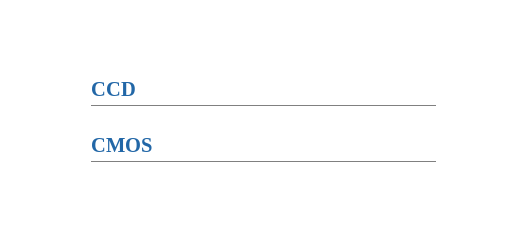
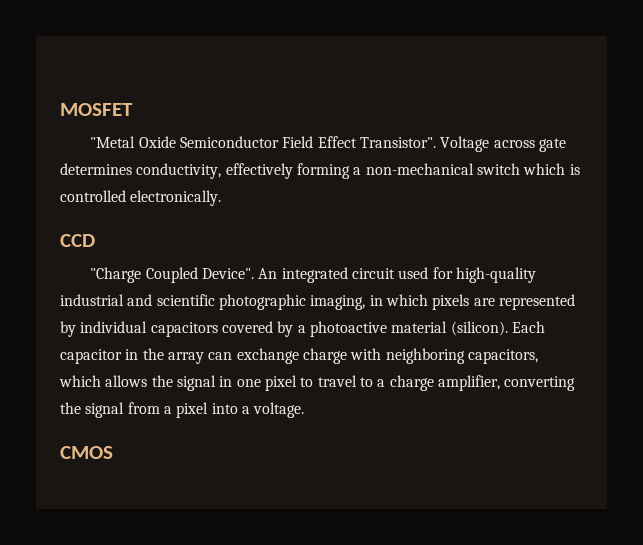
[91,82,136,96] CCD -> [60,103,133,116] [90,136,567,152] [60,163,580,179] [60,190,222,206] [60,234,95,247] [90,267,537,283] [60,294,575,310] [60,321,545,337] [60,348,538,364] [59,375,576,391] [60,402,305,418] MOSFET // "Metal Oxide Semiconductor Field Effect Transistor". Voltage across gate determines conductivity, effectively forming a non-mechanical switch which is controlled electronically. // CCD // "Charge Coupled Device". An integrated circuit used for high-quality industrial and scientific photographic imaging, in which pixels are represented by individual capacitors covered by a photoactive material (silicon). Each capacitor in the array can exchange charge with neighboring capacitors, which allows the signal in one pixel to travel to a charge amplifier, converting the signal from a pixel into a voltage.

